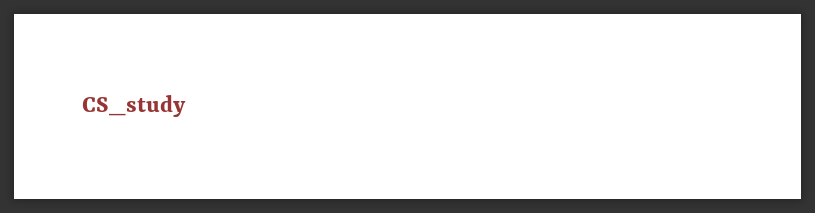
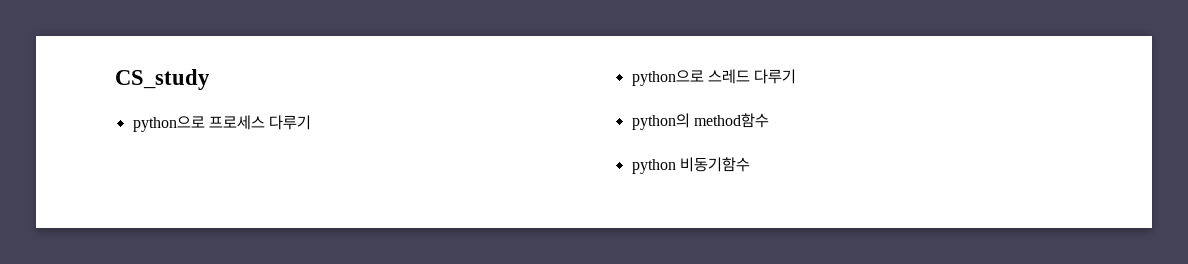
(186, 106) none -> [132,115,312,132] [631,69,797,86] [631,113,769,130] [631,157,750,174] // python으로 프로세스 다루기 // python으로 스레드 다루기 // python의 method함수 // python 비동기함수

